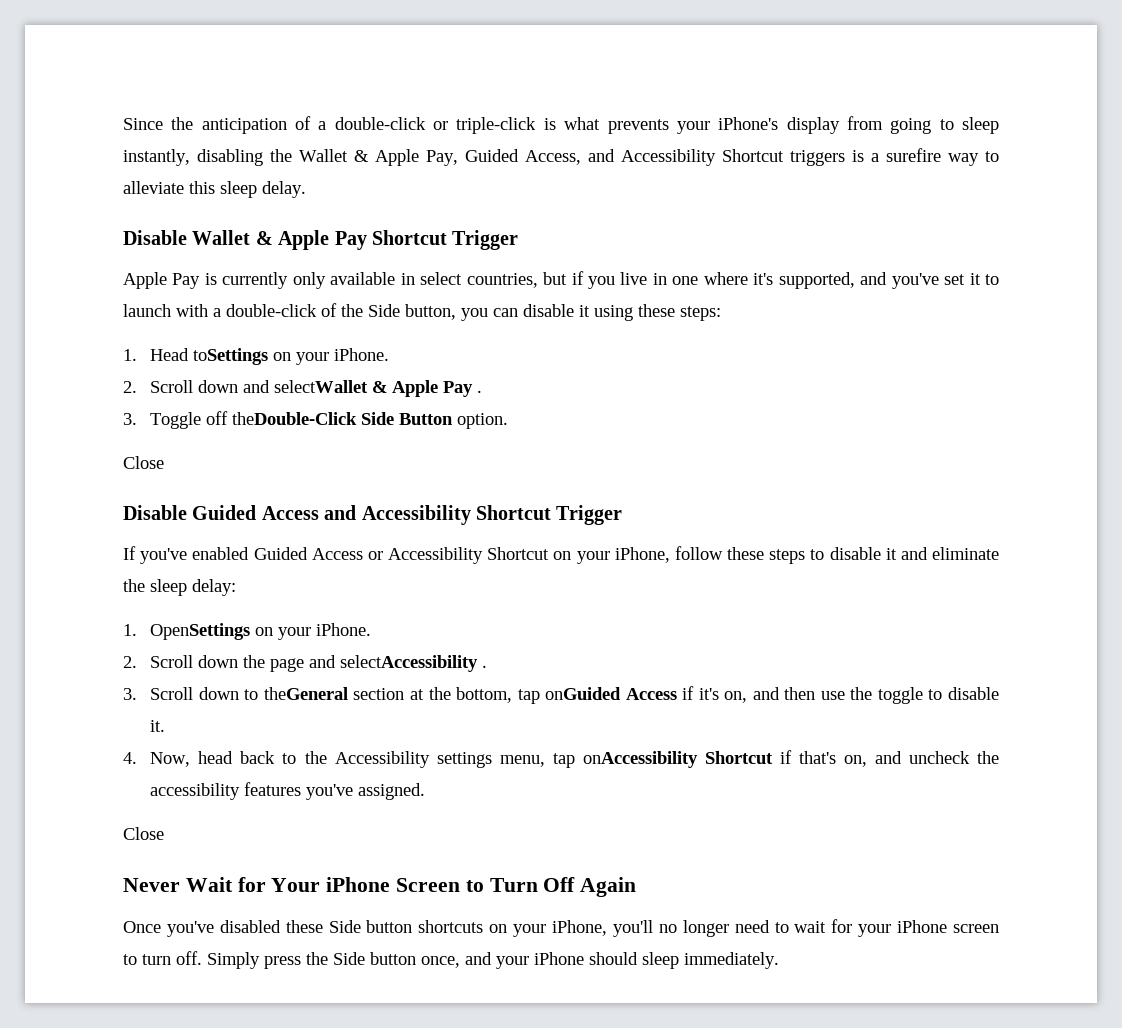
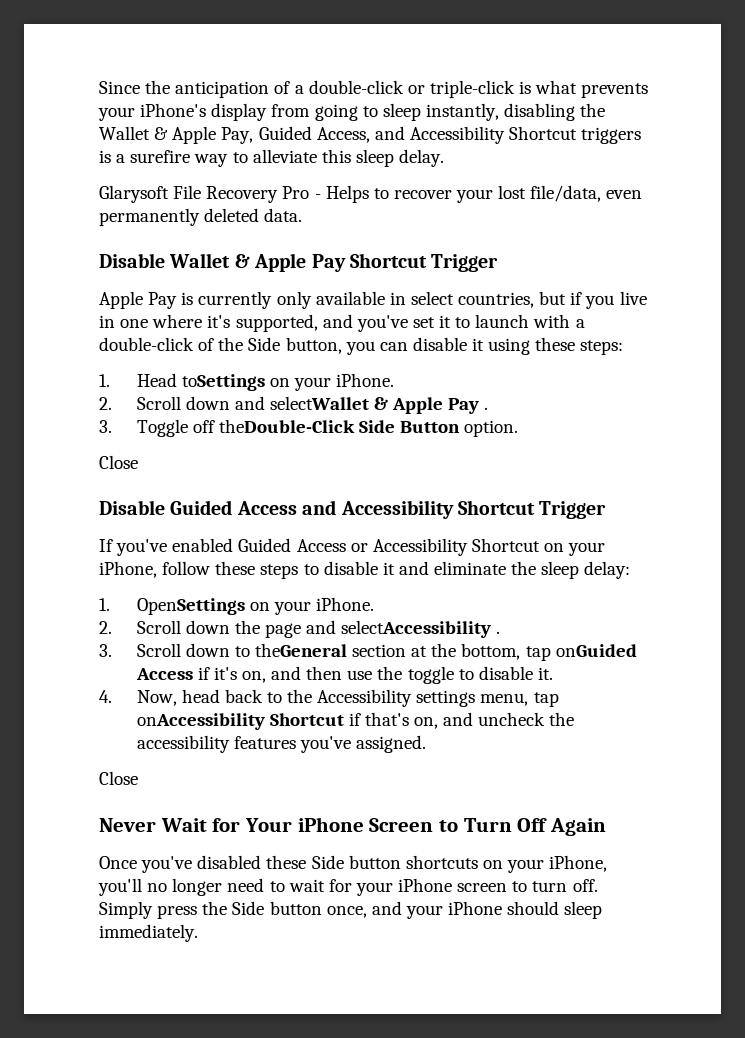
(306, 189) none -> [99,185,643,203] [99,208,303,226] // Glarysoft File Recovery Pro - Helps to recover your lost file/data, even permanently deleted data.

